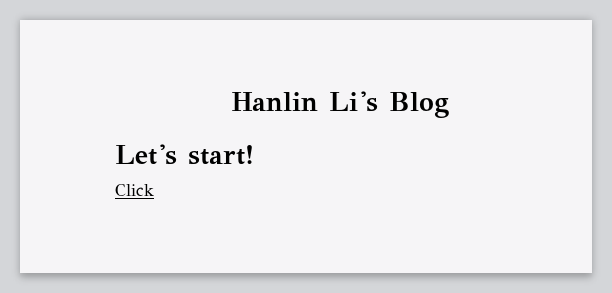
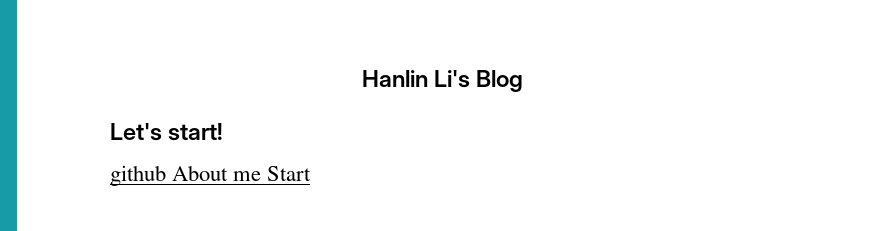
[115,184,154,196] Click -> [110,165,312,186] github About me Start

